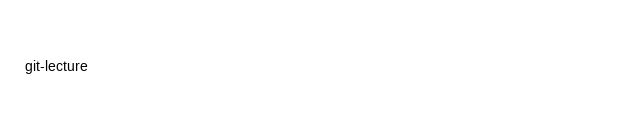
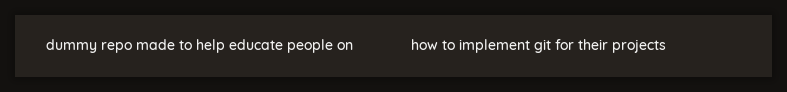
[25,60,88,74] git-lecture -> [46,39,666,53] dummy repo made to help educate people on how to implement git for their projects

